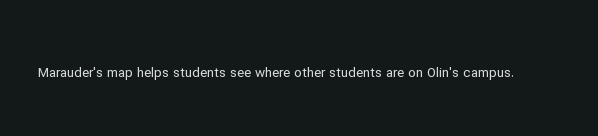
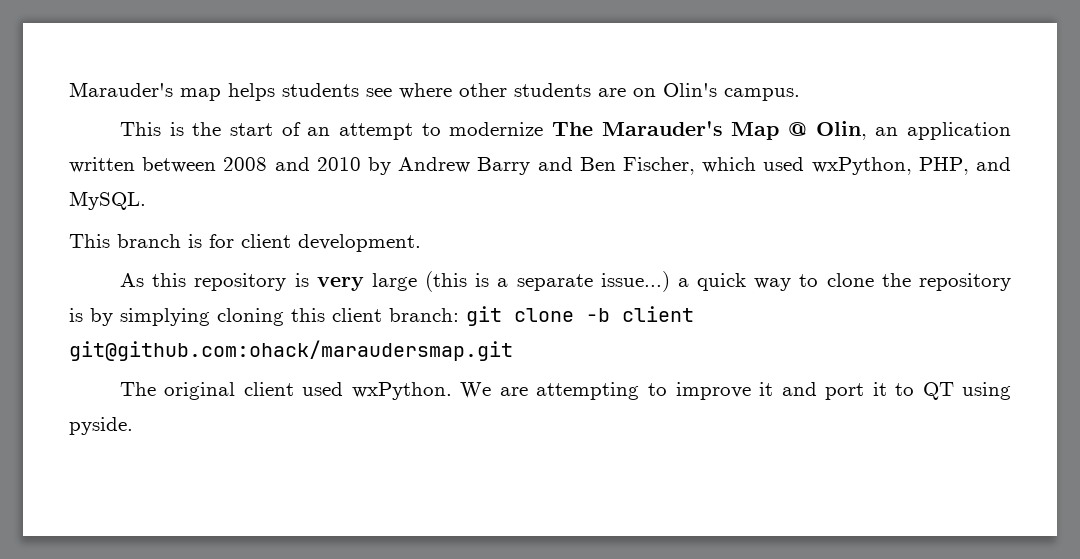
(514, 75) none -> [119,121,1011,140] [69,157,1012,175] [69,191,146,210] [69,234,421,252] [119,271,1012,292] [69,306,694,326] [69,340,513,361] [119,382,1012,400] [69,417,133,435] // This is the start of an attempt to modernize The Marauder's Map @ Olin, an application written between 2008 and 2010 by Andrew Barry and Ben Fischer, which used wxPython, PHP, and MySQL. // This branch is for client development. // As this repository is very large (this is a separate issue...) a quick way to clone the repository is by simplying cloning this client branch: git clone -b client git@github.com:ohack/maraudersmap.git // The original client used wxPython. We are attempting to improve it and port it to QT using pyside.

